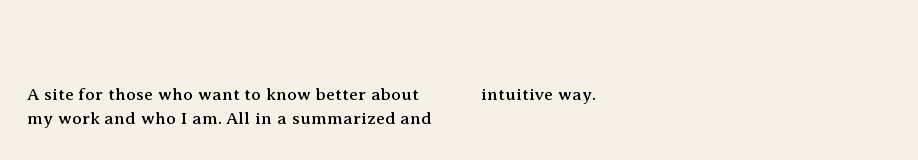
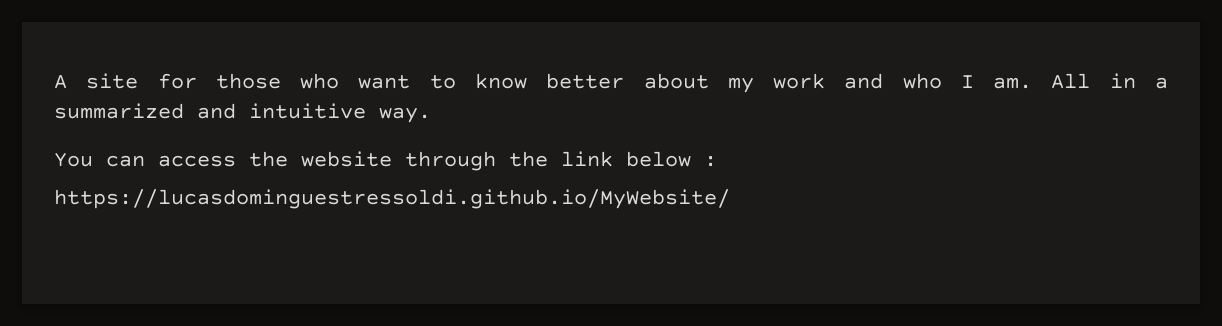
(596, 98) none -> [54,151,717,171] [54,189,730,209] // You can access the website through the link below : // https://lucasdominguestressoldi.github.io/MyWebsite/

